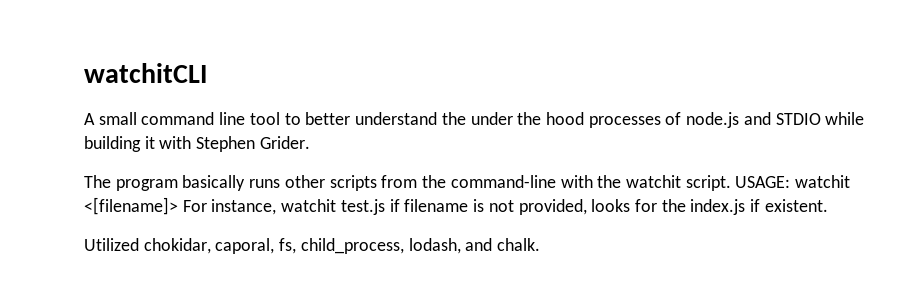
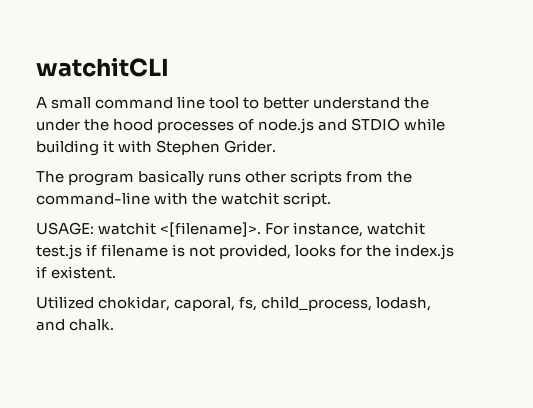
(731, 183) none -> (332, 199) //
[84,197,178,215] <[filename]> -> [160,222,262,237] <[filename]>.

